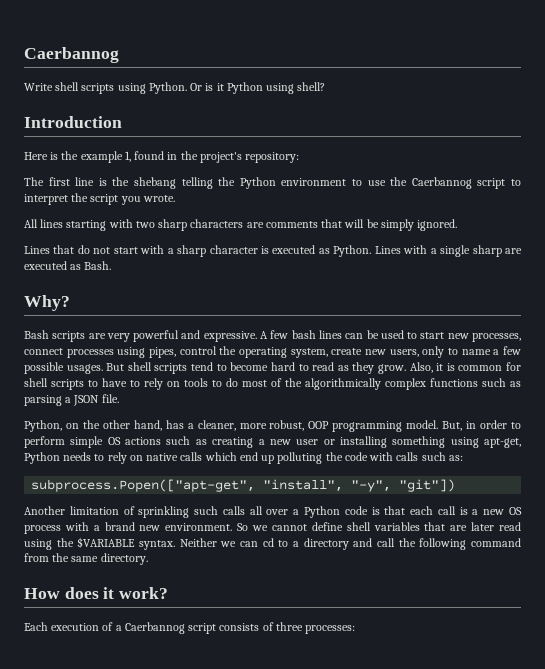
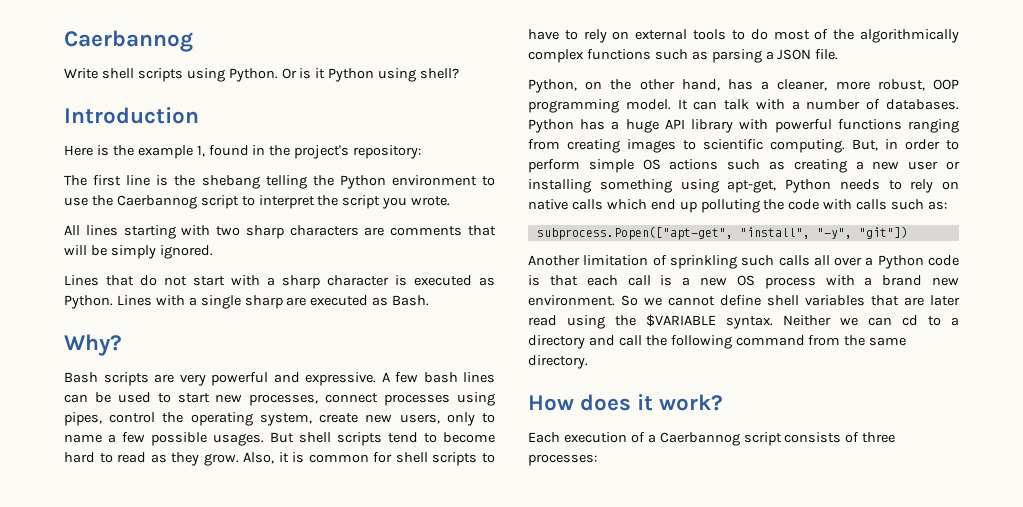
(180, 384) none -> [635,29,688,40] external
(439, 424) none -> [677,99,959,110] [528,119,959,133] [528,139,845,153] It can talk with a number of databases. Python has a huge API library with powerful functions ranging from creating images to scientific computing.

